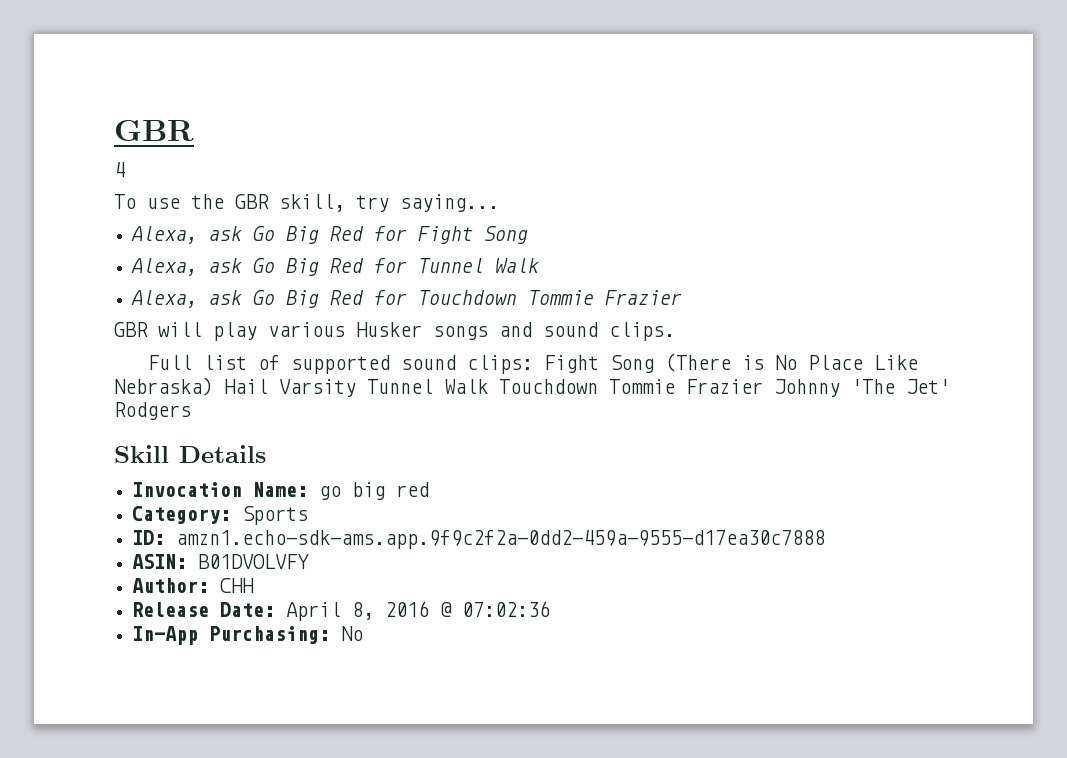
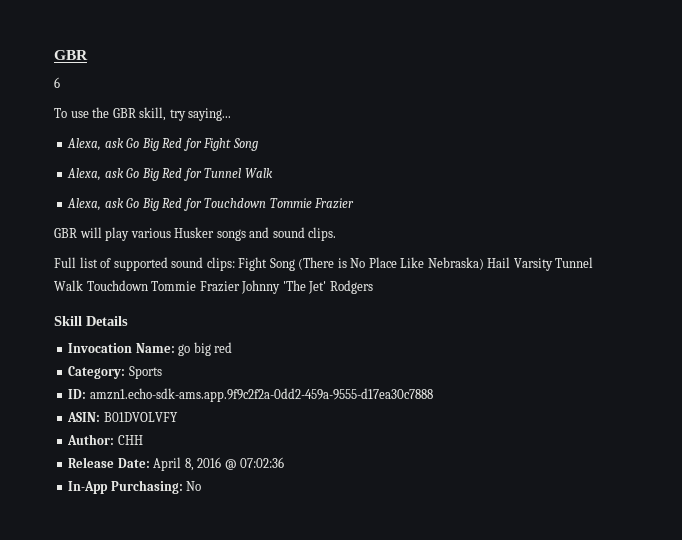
[114,162,125,177] 4 -> [54,77,60,88] 6

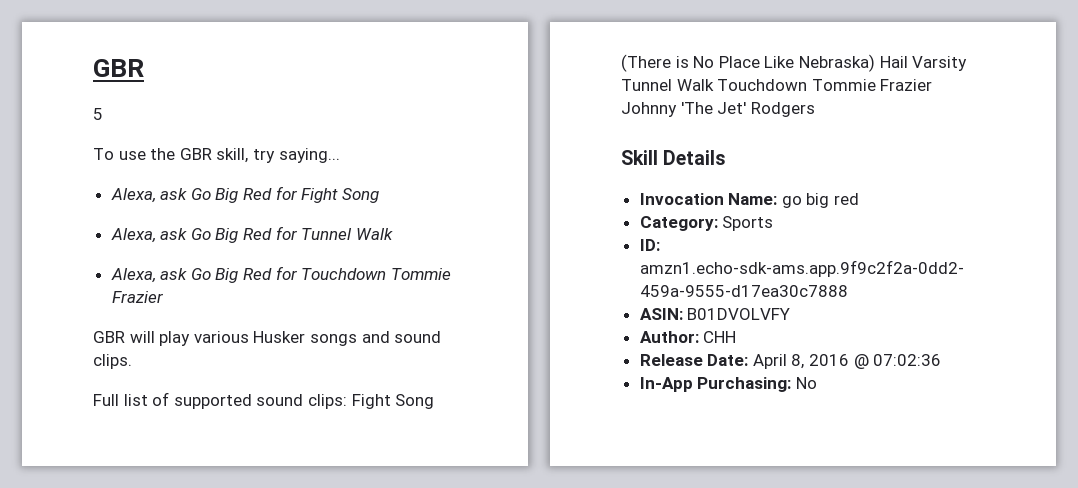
[54,77,60,88] 6 -> [93,108,103,120] 5

